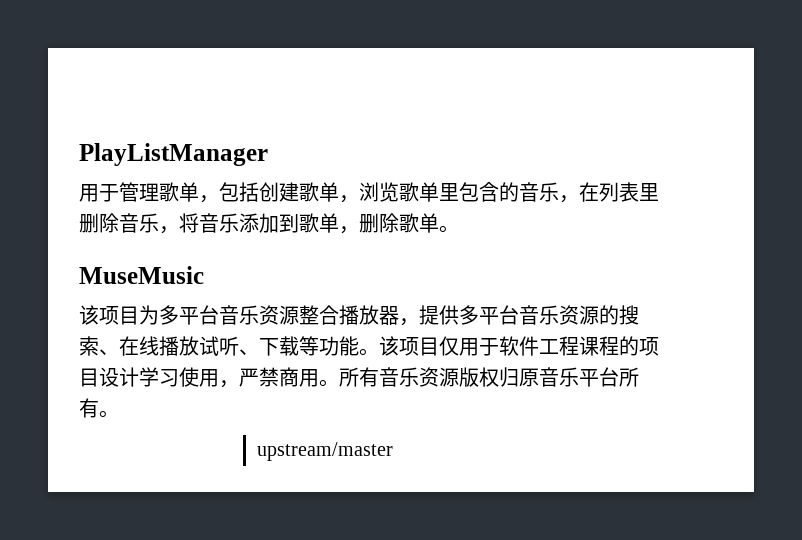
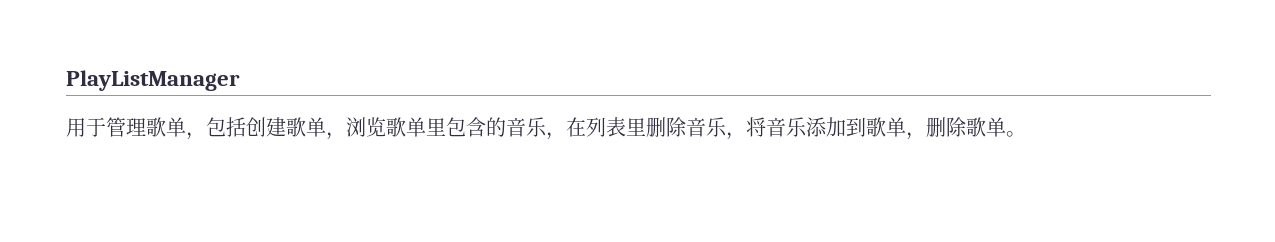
[79,266,204,284] [79,305,639,326] [79,336,659,356] [79,367,639,388] [79,398,119,418] [257,442,394,461] // MuseMusic // 该项目为多平台音乐资源整合播放器，提供多平台音乐资源的搜索、在线播放试听、下载等功能。该项目仅用于软件工程课程的项目设计学习使用，严禁商用。所有音乐资源版权归原音乐平台所有。 // upstream/master -> (1026, 134) none

